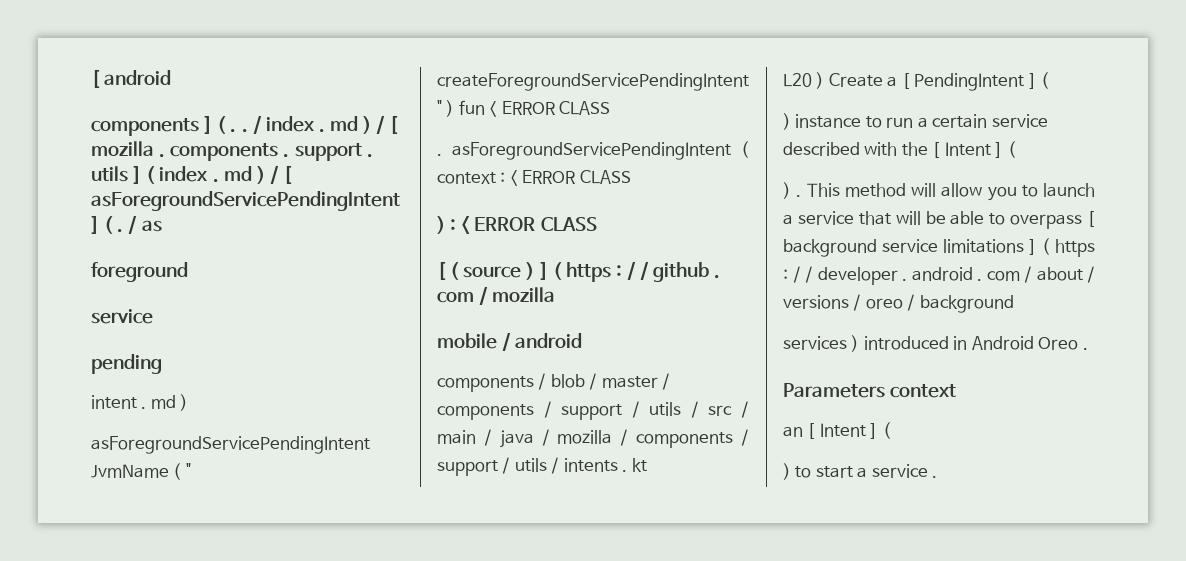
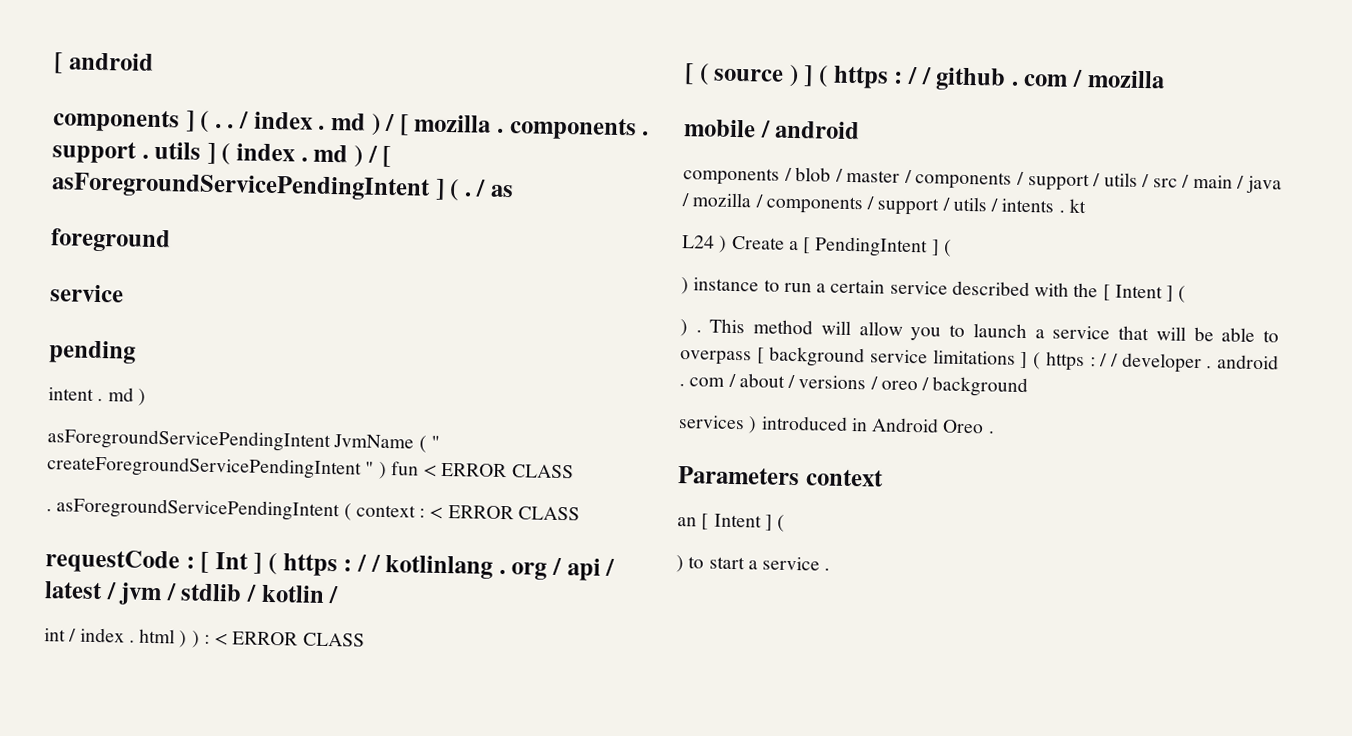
(631, 177) none -> [45,549,616,581] [44,581,340,606] [44,627,188,648] requestCode : [ Int ] ( https : / / kotlinlang . org / api / latest / jvm / stdlib / kotlin / // int / index . html )
[783,73,812,87] L20 -> [682,235,715,249] L24

